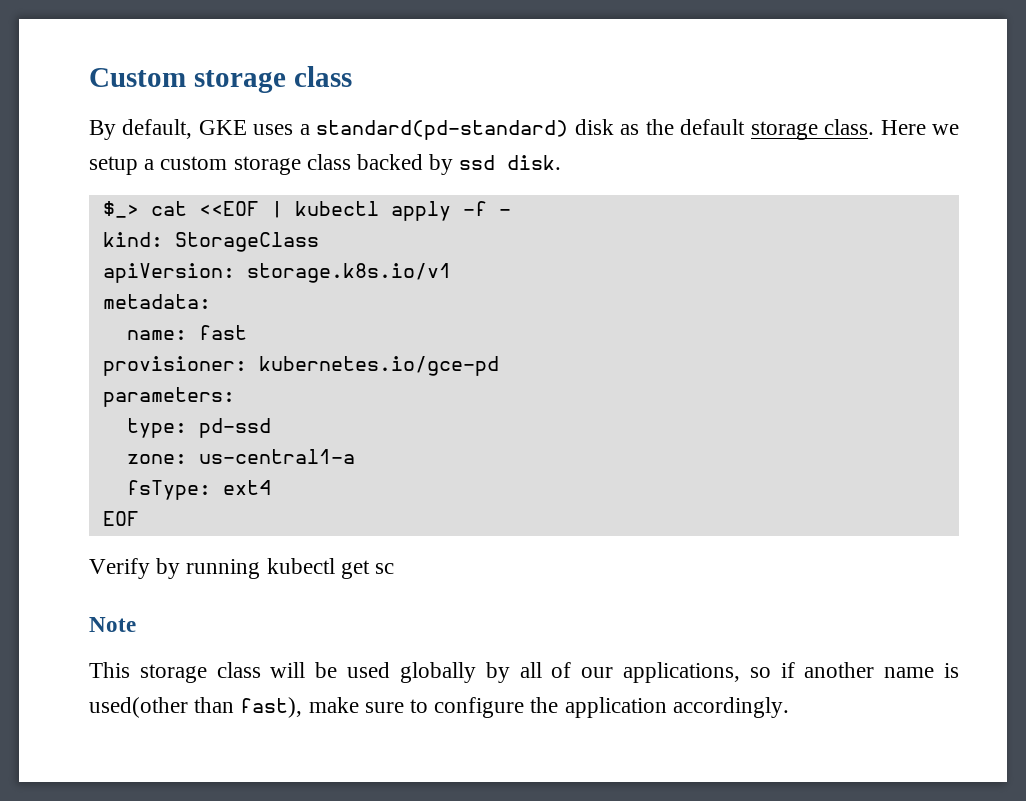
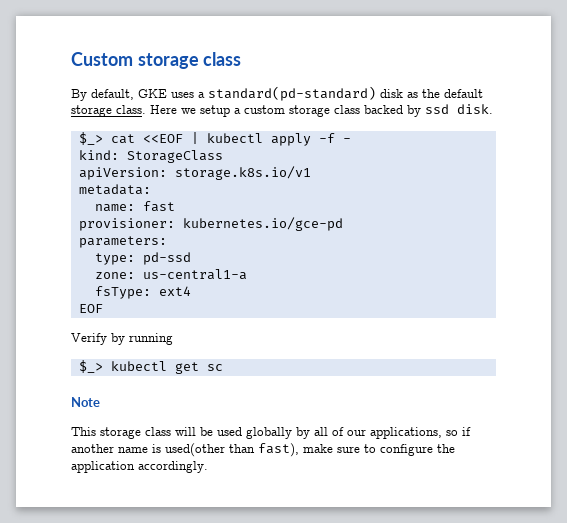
(261, 569) none -> [78,360,103,373] // $_>

